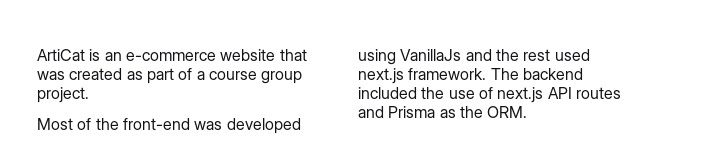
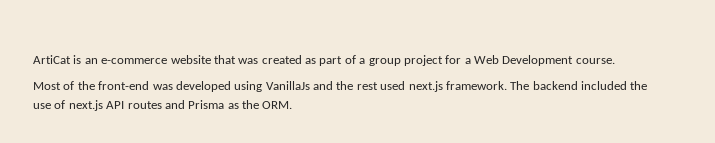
[208,71,303,84] [37,87,89,103] course group project. -> [368,55,615,66] group project for a Web Development course.

